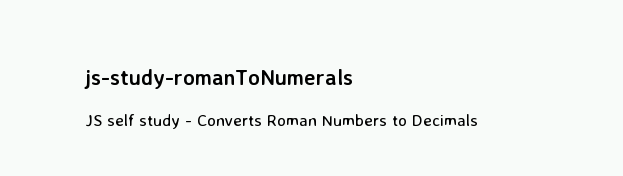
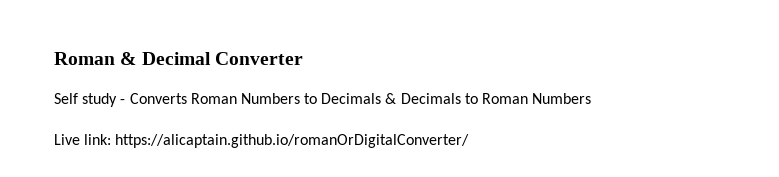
[84,69,353,89] [85,114,135,127] js-study-romanToNumerals // JS self -> [54,52,303,65] [54,93,78,104] Roman & Decimal Converter // Self
(478, 120) none -> [385,93,592,104] [54,134,470,148] & Decimals to Roman Numbers // Live link: https://alicaptain.github.io/romanOrDigitalConverter/

